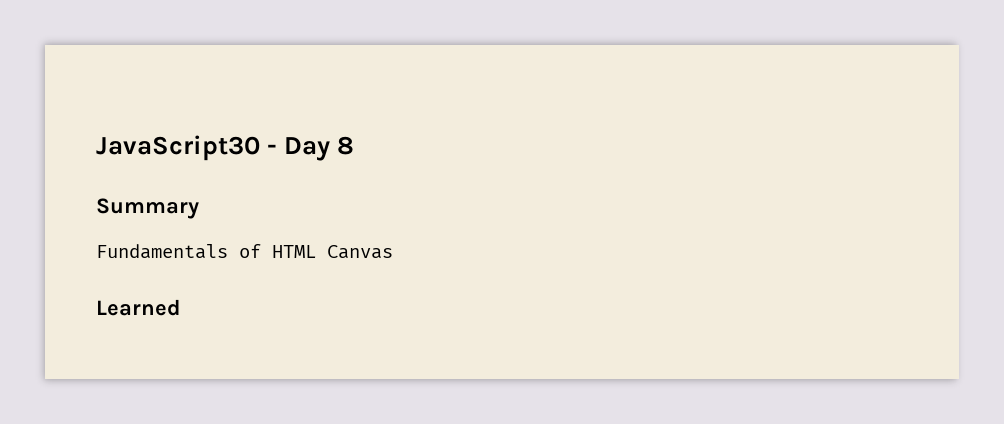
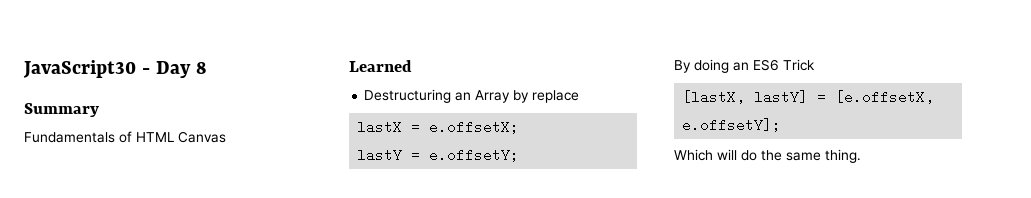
(181, 307) none -> [364,89,580,103] [357,120,520,134] [357,148,520,162] [674,59,815,73] [682,90,935,104] [682,118,782,132] [674,149,861,163] // Destructuring an Array by replace // lastX = e.offsetX; // lastY = e.offsetY; // By doing an ES6 Trick // [lastX, lastY] = [e.offsetX, e.offsetY]; // Which will do the same thing.

